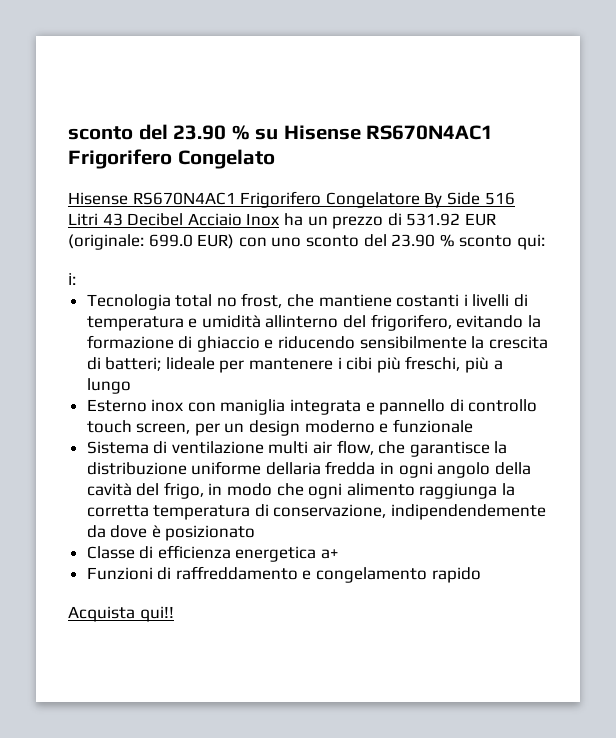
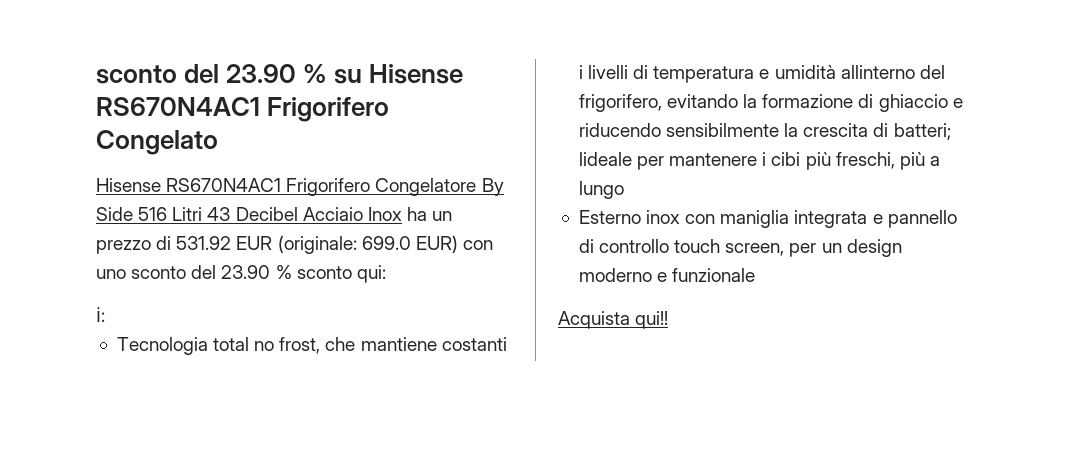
[86,440,508,457] [86,461,531,478] [86,482,516,499] [86,504,547,520] [86,525,256,541] [86,545,340,562] [86,566,481,583] // Sistema di ventilazione multi air flow, che garantisce la distribuzione uniforme dellaria fredda in ogni angolo della cavità del frigo, in modo che ogni alimento raggiunga la corretta temperatura di conservazione, indipendendemente da dove è posizionato // Classe di efficienza energetica a+ // Funzioni di raffreddamento e congelamento rapido -> (756, 275) none

